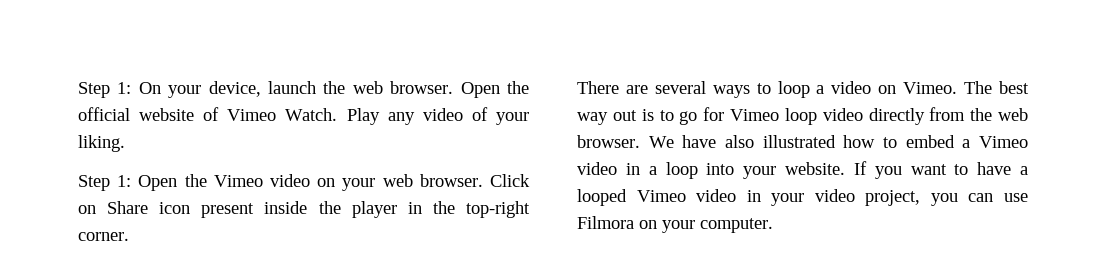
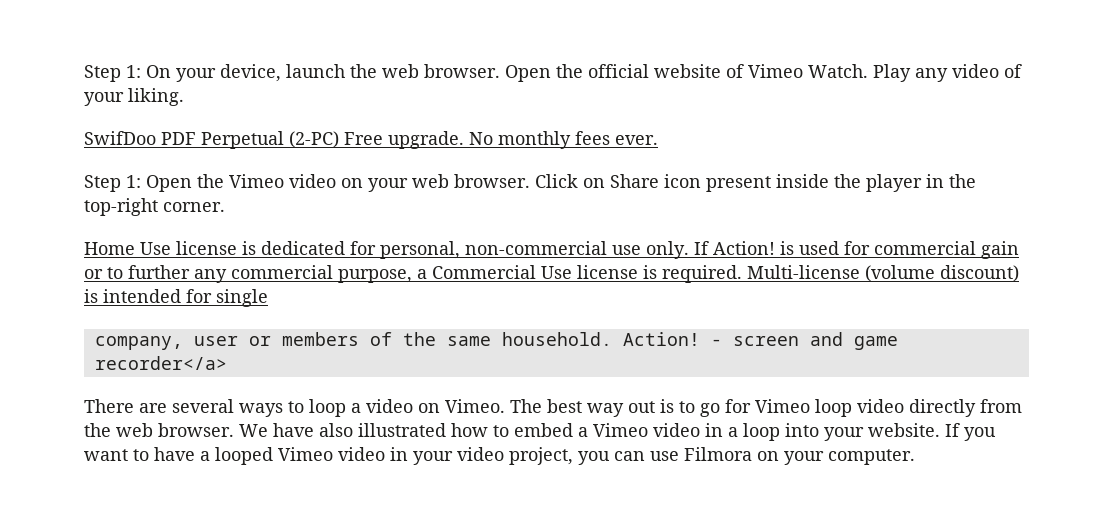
(125, 143) none -> [84,131,658,149] // SwifDoo PDF Perpetual (2-PC) Free upgrade. No monthly fees ever.
(129, 236) none -> [84,241,1019,259] [84,265,1019,283] [84,289,268,307] [94,332,898,350] [94,356,227,370] // Home Use license is dedicated for personal, non-commercial use only. If Action! is used for commercial gain or to further any commercial purpose, a Commercial Use license is required. Multi-license (volume discount) is intended for single // company, user or members of the same household. Action! - screen and game recorder</a>

